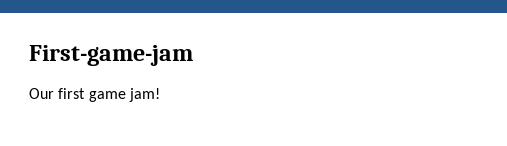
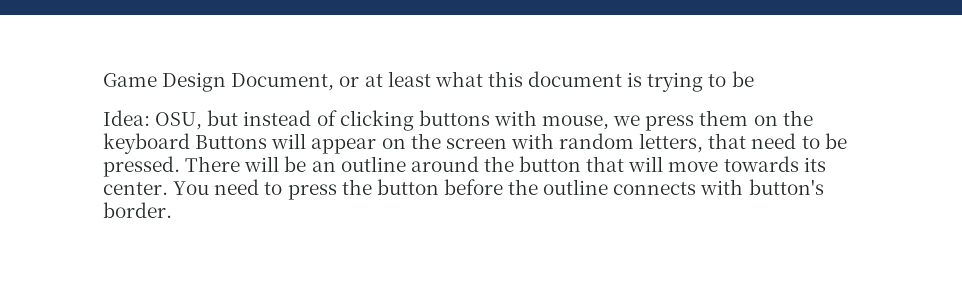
[29,45,193,66] [29,88,160,102] First-game-jam // Our first game jam! -> [103,71,754,92] [103,110,813,131] [103,133,847,154] [103,156,826,177] [103,179,824,200] [103,202,172,218] Game Design Document, or at least what this document is trying to be // Idea: OSU, but instead of clicking buttons with mouse, we press them on the keyboard Buttons will appear on the screen with random letters, that need to be pressed. There will be an outline around the button that will move towards its center. You need to press the button before the outline connects with button's border.

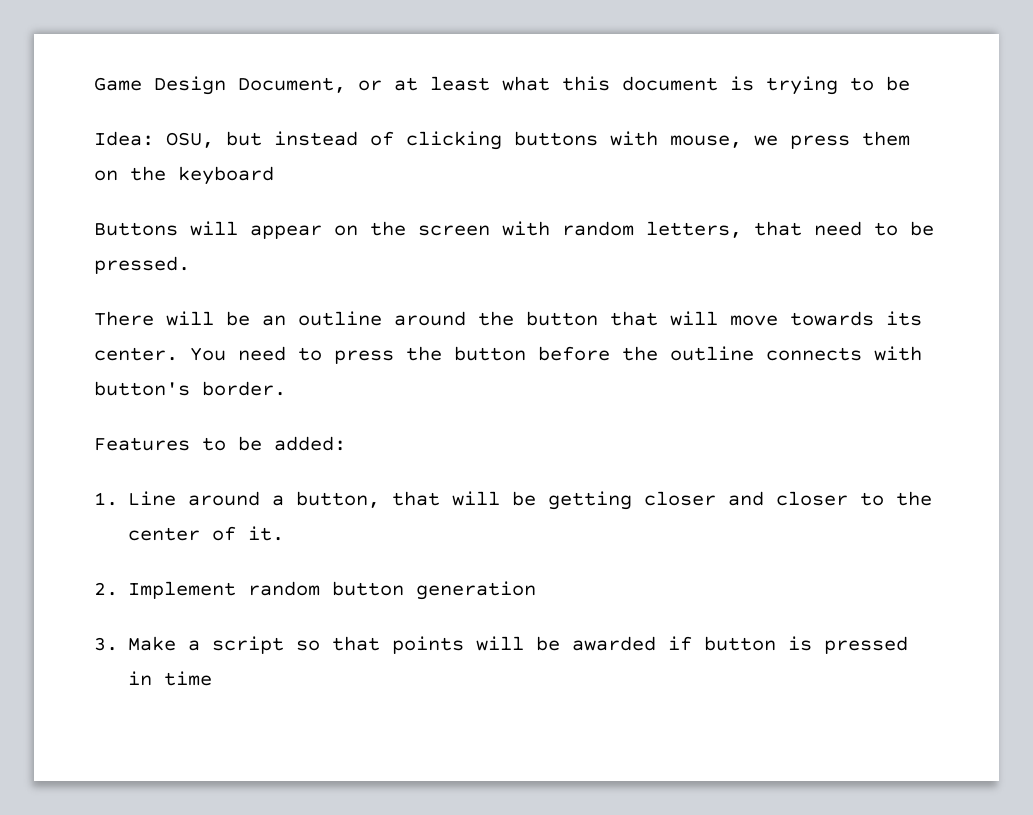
(190, 143) none -> (274, 175) //
(180, 166) none -> (190, 265) //
(172, 210) none -> [94,436,346,451] [94,491,933,510] [128,526,285,541] [94,581,537,600] [94,636,909,654] [128,671,213,686] // Features to be added: // 1. Line around a button, that will be getting closer and closer to the center of it. // 2. Implement random button generation // 3. Make a script so that points will be awarded if button is pressed in time

